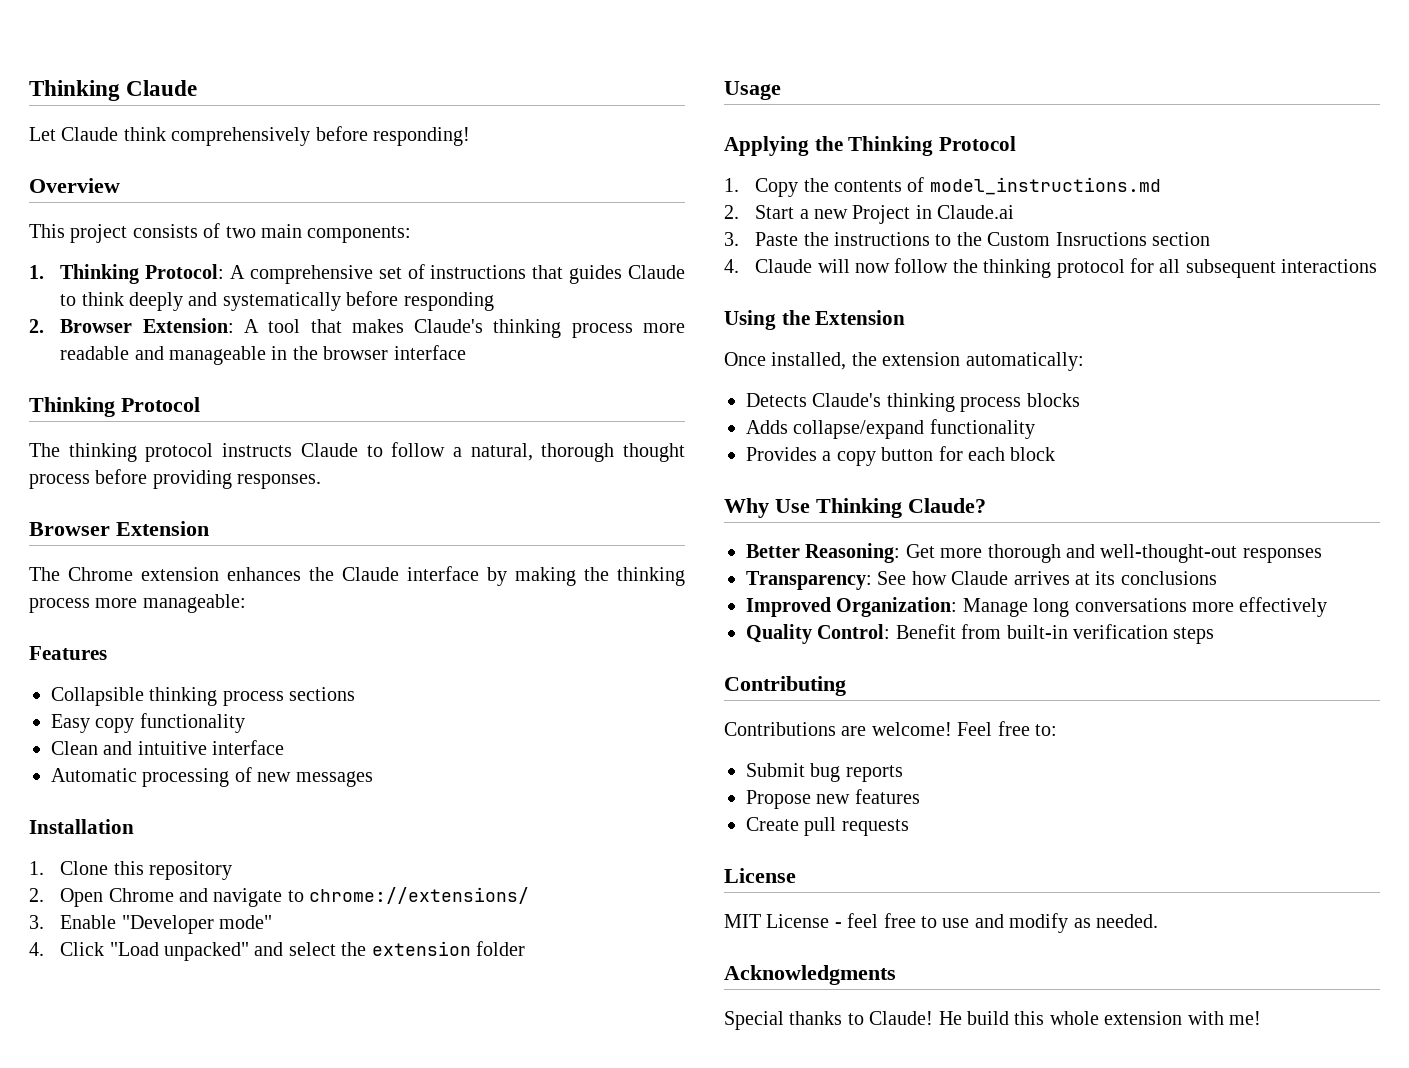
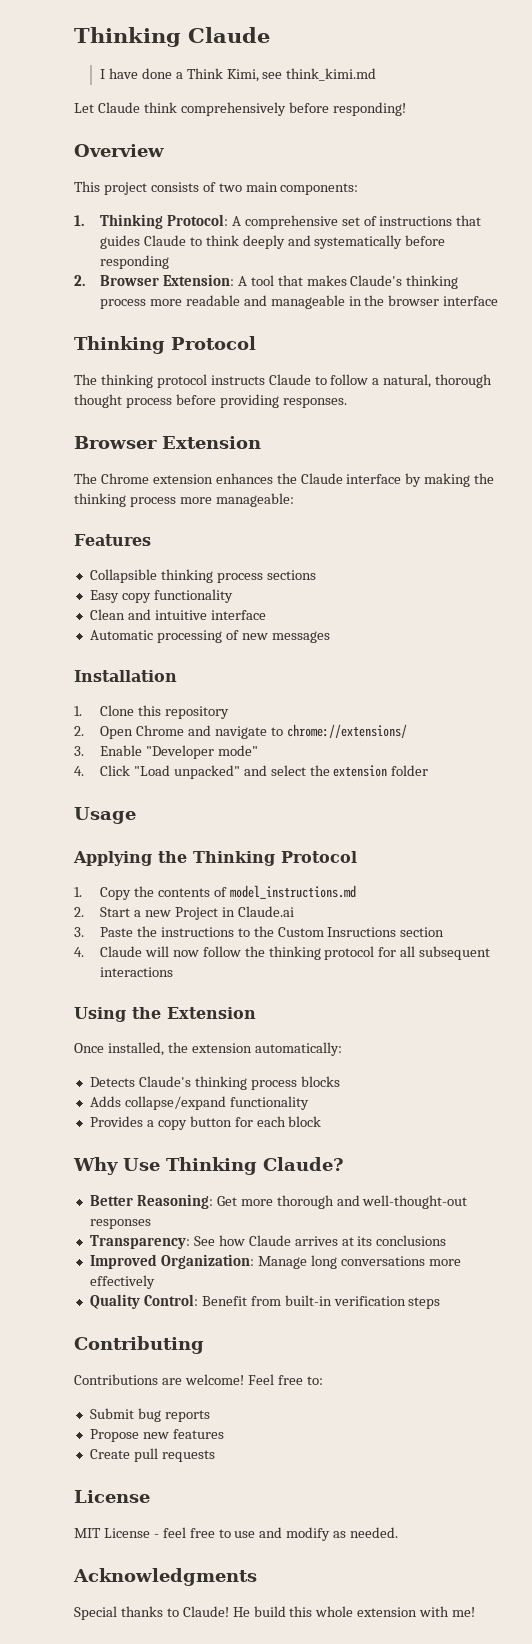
(198, 88) none -> [99,68,377,82] // I have done a Think Kimi, see think_kimi.md

